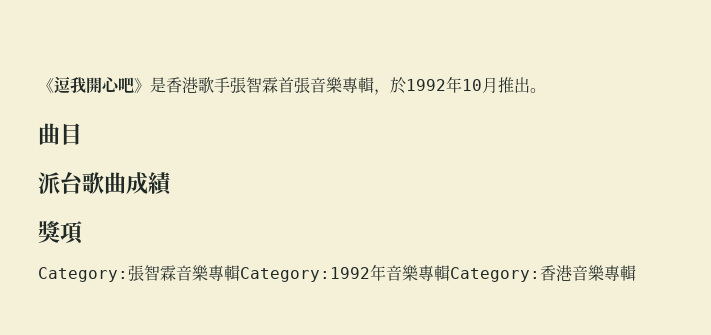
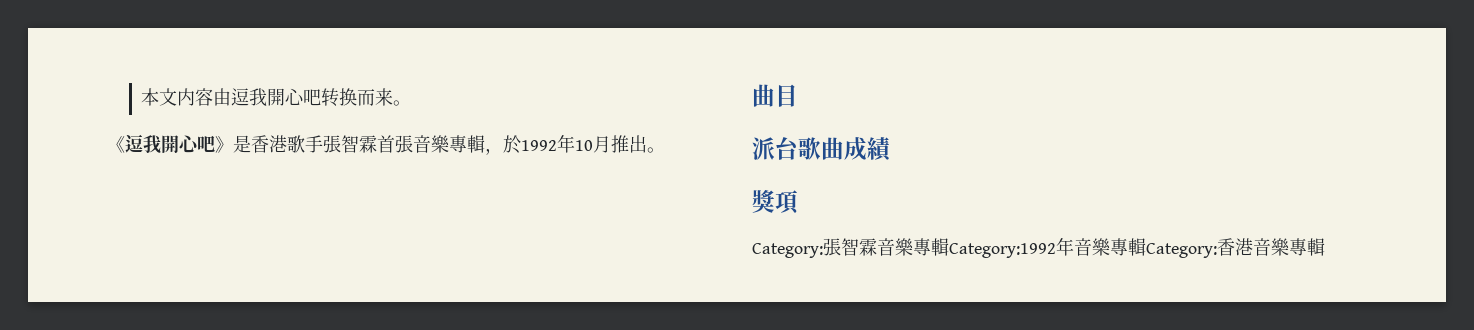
(38, 85) none -> [141,88,412,107] 本文内容由逗我開心吧转换而来。 //

